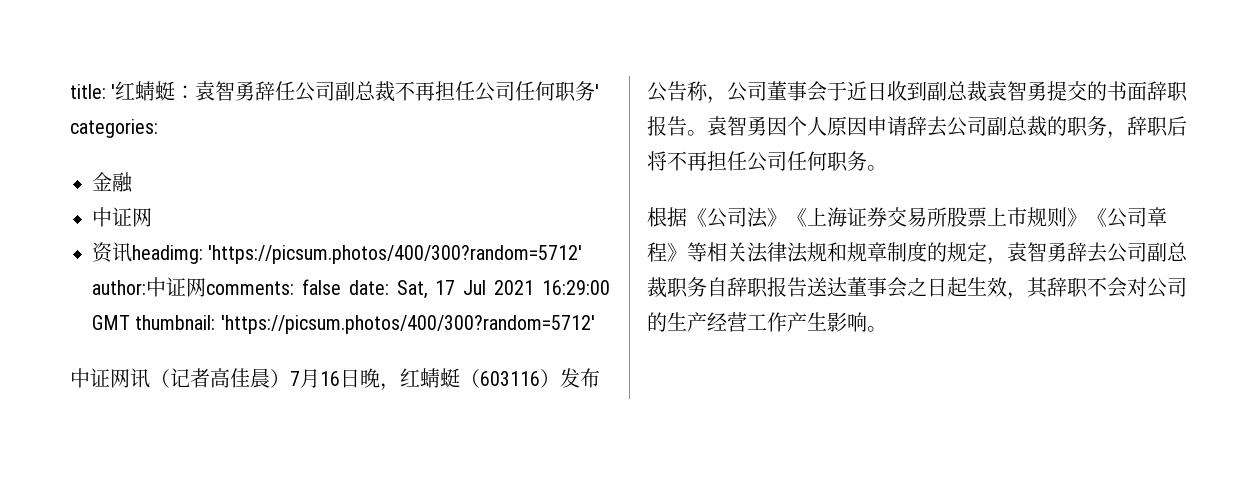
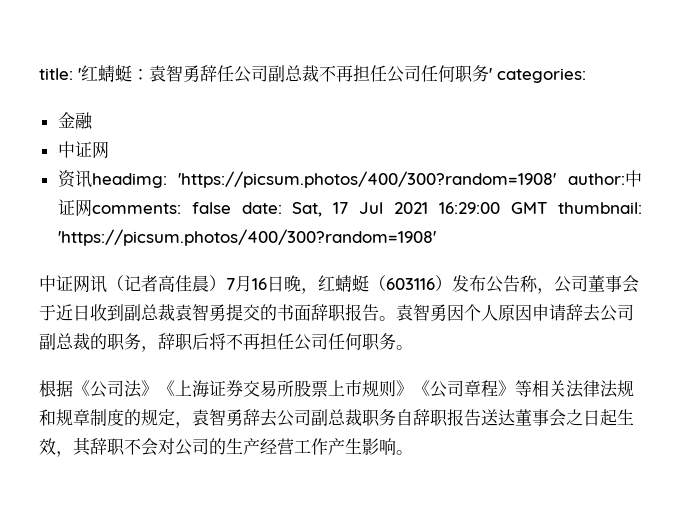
[208,245,583,264] 'https://picsum.photos/400/300?random=5712' -> [178,171,557,188] 'https://picsum.photos/400/300?random=1908'
[220,315,595,334] 'https://picsum.photos/400/300?random=5712' -> [57,229,436,246] 'https://picsum.photos/400/300?random=1908'

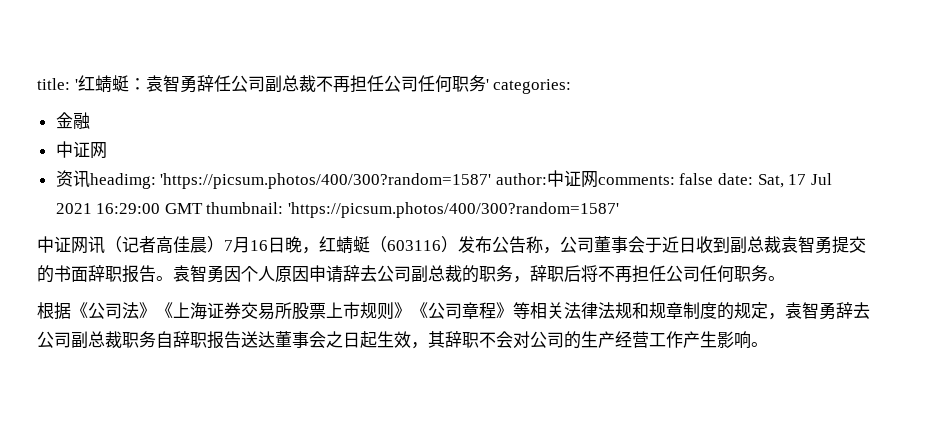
[178,171,557,188] 'https://picsum.photos/400/300?random=1908' -> [160,173,492,189] 'https://picsum.photos/400/300?random=1587'
[57,229,436,246] 'https://picsum.photos/400/300?random=1908' -> [288,202,620,218] 'https://picsum.photos/400/300?random=1587'

